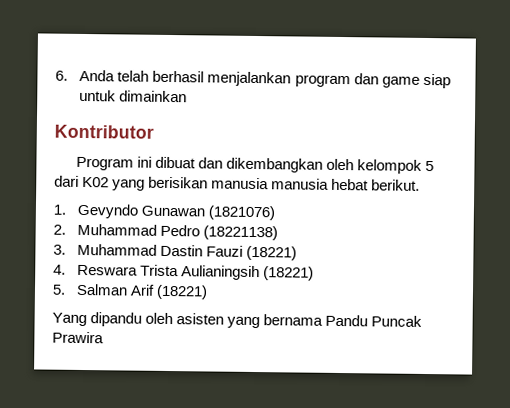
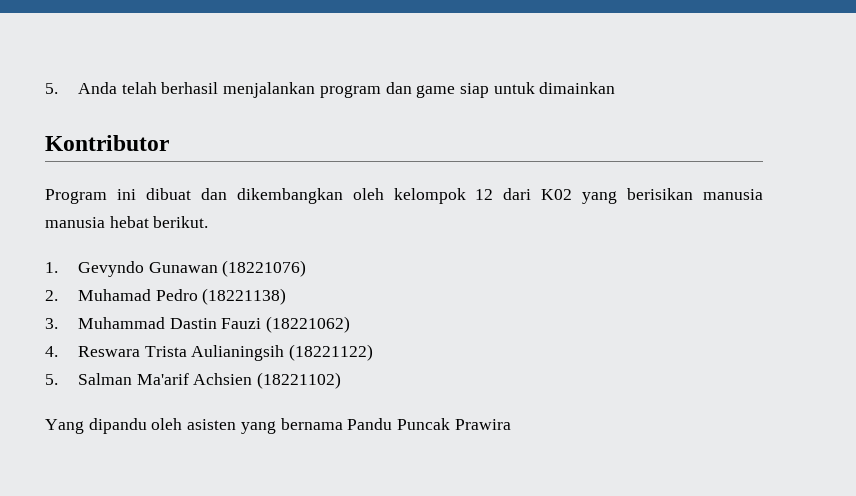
[55,70,68,81] 6. -> [45,83,58,94] 5.
[424,160,434,172] 5 -> [475,189,494,200] 12
[208,205,276,221] (1821076) -> [222,260,307,277] (18221076)
[77,223,158,236] Muhammad -> [77,289,151,301] Muhamad
[246,245,298,261] (18221) -> [266,316,351,333] (18221062)
[263,266,315,281] (18221) -> [289,344,374,361] (18221122)
[130,284,209,300] Arif (18221) -> [136,372,342,389] Ma'arif Achsien (18221102)

